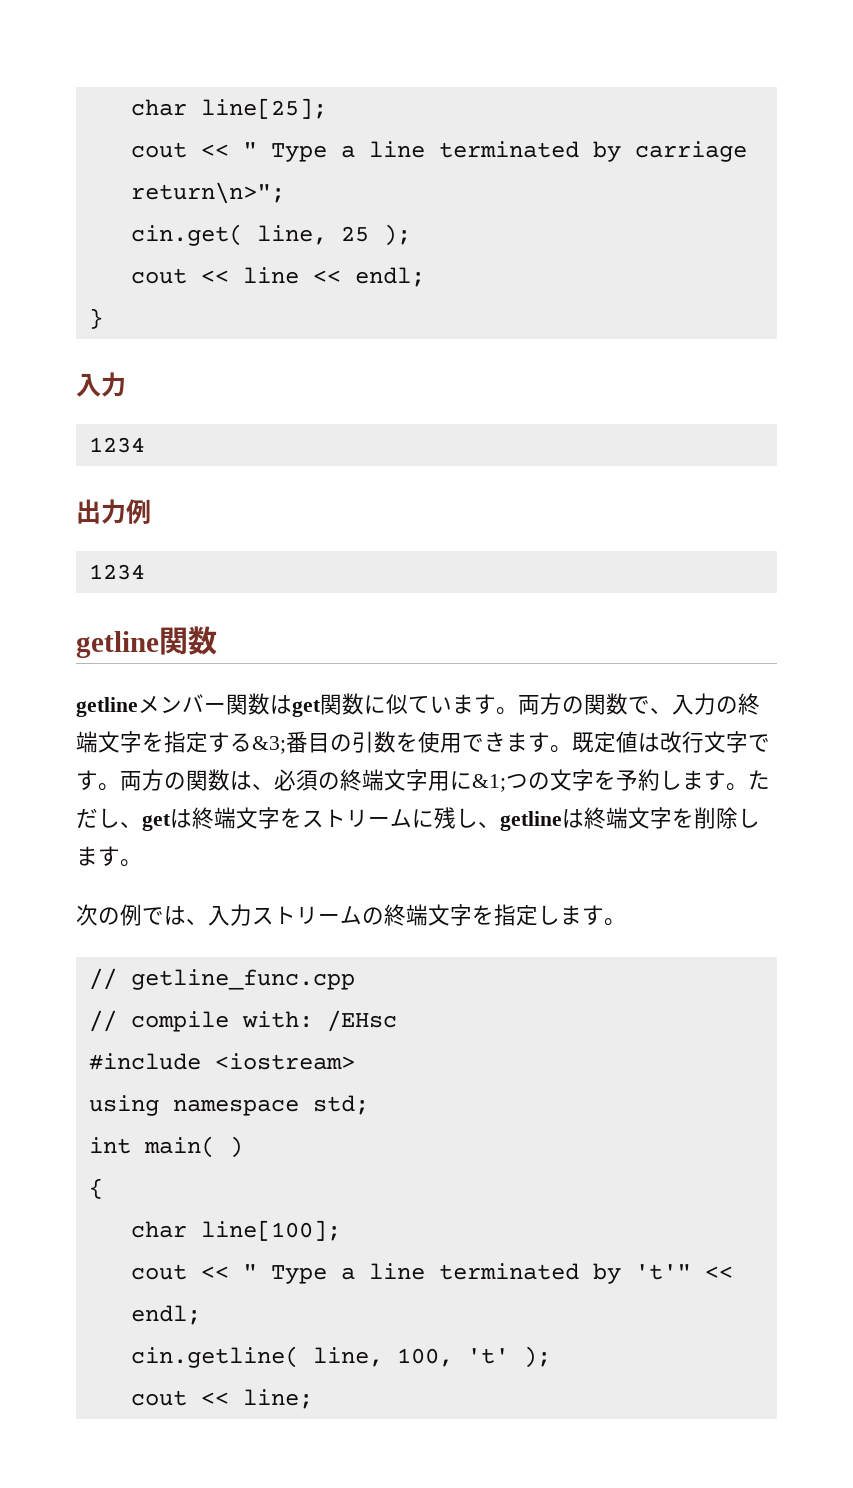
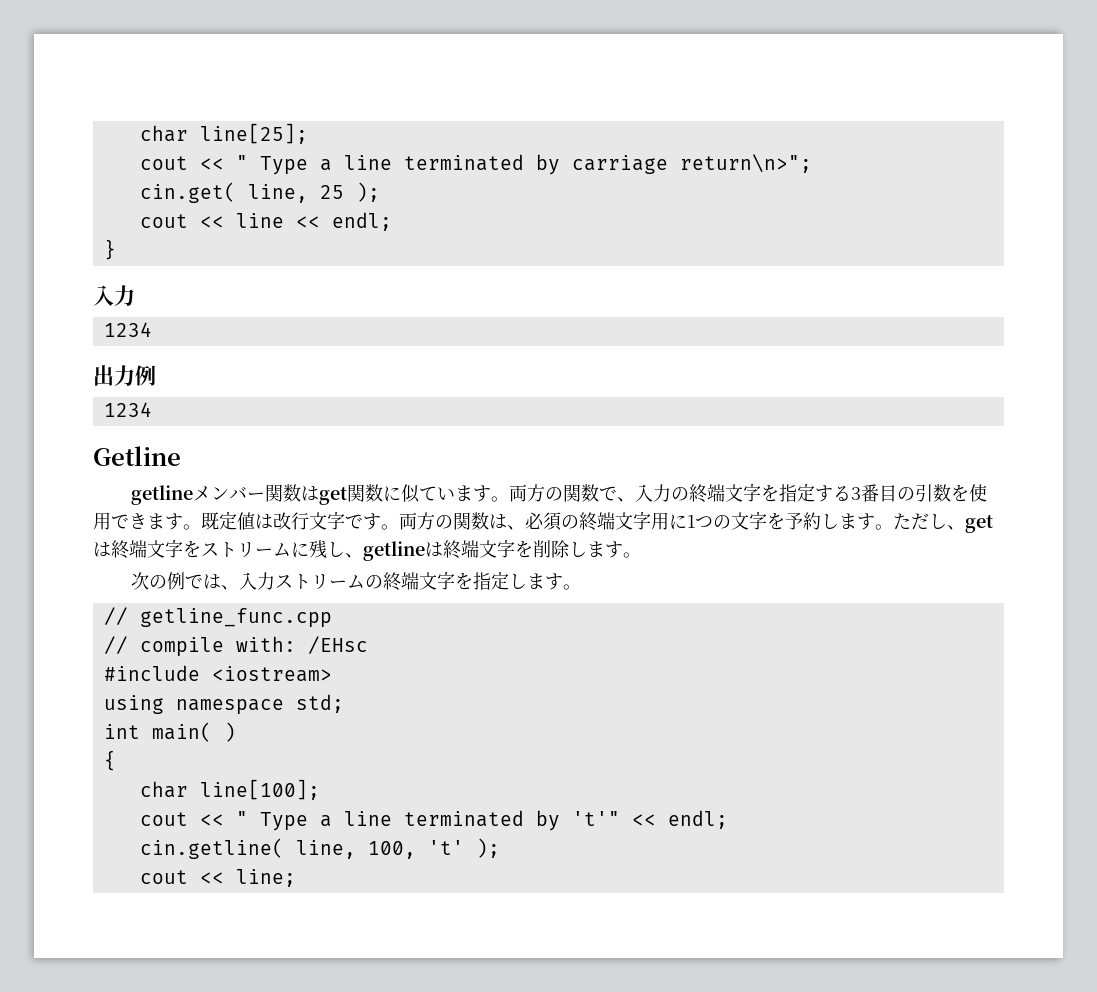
[76,626,217,658] getline関数 -> [93,446,181,466] Getline
[252,736,286,754] &3; -> [851,487,862,500] 3
[472,774,506,792] &1; -> [687,515,695,528] 1

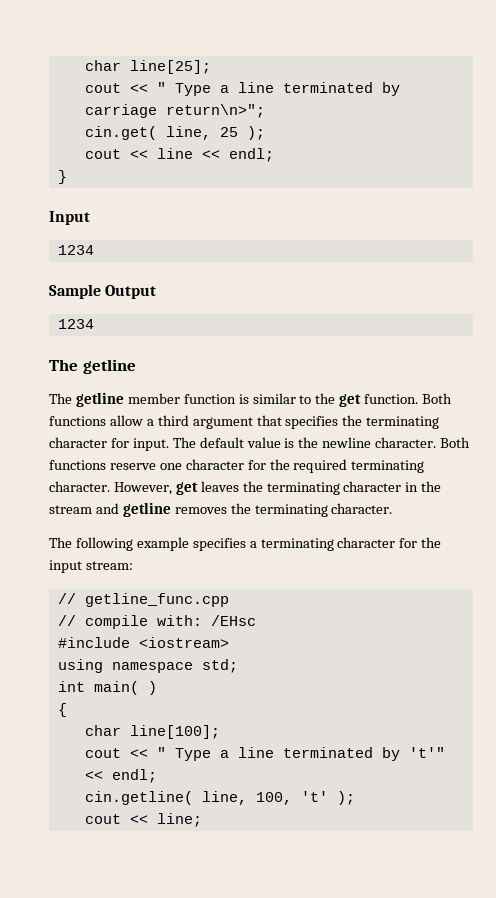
[93,285,135,306] [103,322,152,337] [93,365,156,386] [103,402,152,417] [93,446,181,466] [131,483,988,505] [93,511,993,533] [93,539,641,561] [131,571,582,591] 入力 // 1234 // 出力例 // 1234 // Getline // getlineメンバー関数はget関数に似ています。両方の関数で、入力の終端文字を指定する3番目の引数を使用できます。既定値は改行文字です。両方の関数は、必須の終端文字用に1つの文字を予約します。ただし、getは終端文字をストリームに残し、getlineは終端文字を削除します。 // 次の例では、入力ストリームの終端文字を指定します。 -> [49,211,90,225] [57,245,94,255] [49,284,157,299] [57,319,94,329] [49,359,136,374] [49,392,453,407] [49,415,440,429] [49,437,471,451] [49,459,425,473] [49,481,442,495] [49,502,393,517] [49,537,442,551] [49,560,133,573] Input // 1234 // Sample Output // 1234 // The getline // The getline member function is similar to the get function. Both functions allow a third argument that specifies the terminating character for input. The default value is the newline character. Both functions reserve one character for the required terminating character. However, get leaves the terminating character in the stream and getline removes the terminating character. // The following example specifies a terminating character for the input stream:

